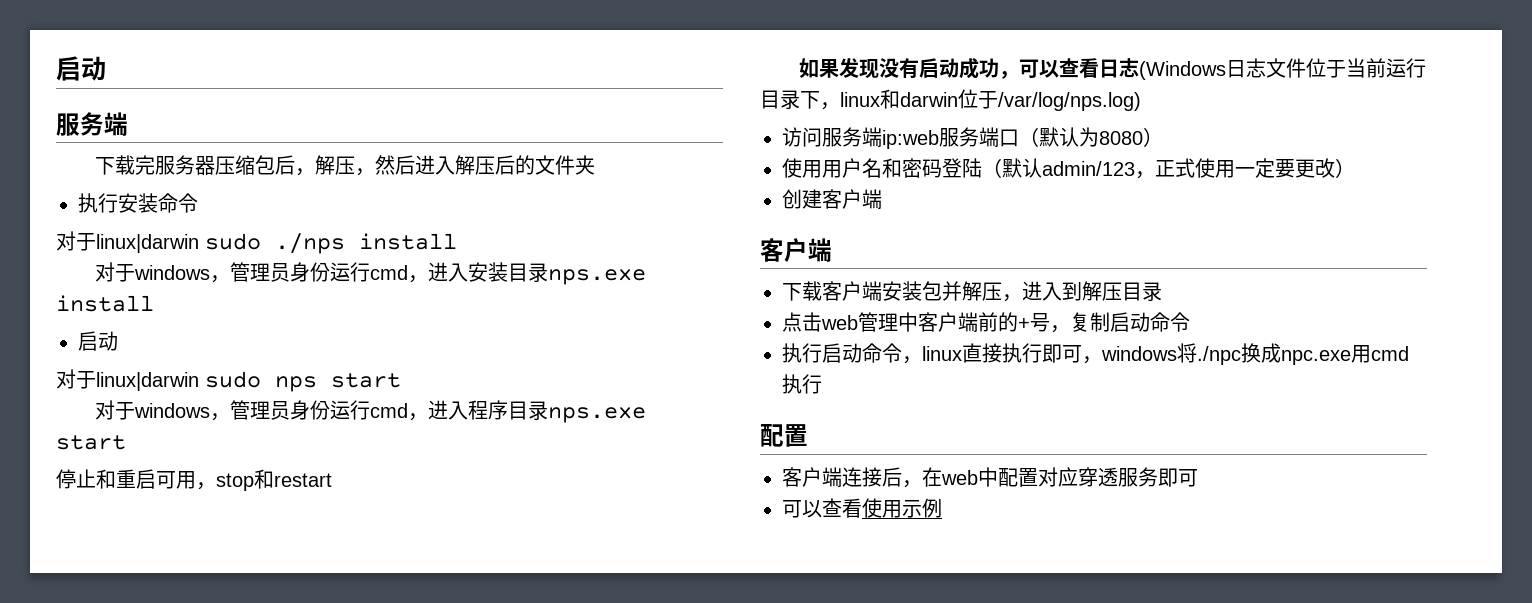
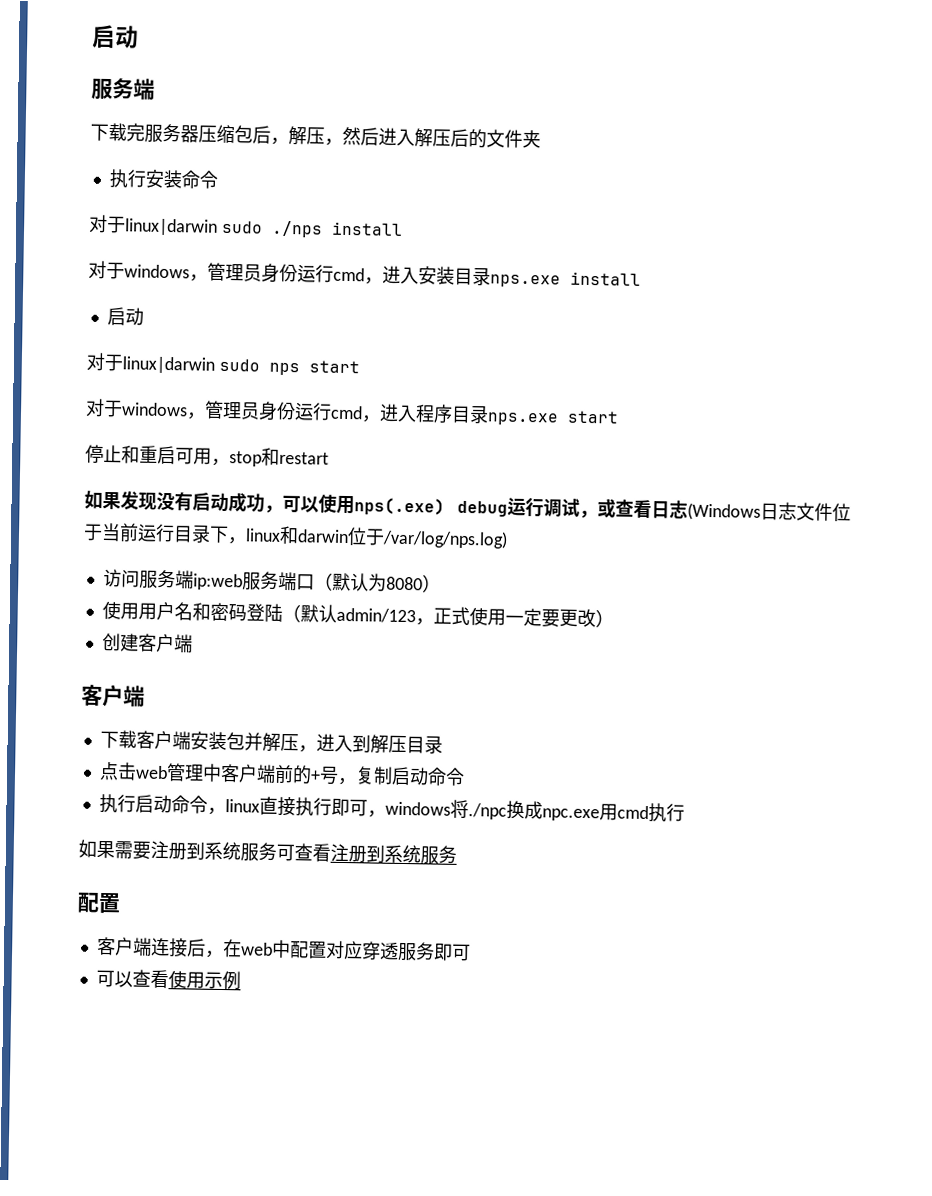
(1059, 69) none -> [318,494,616,519] 使用nps(.exe) debug运行调试，或
(822, 384) none -> [78,839,457,865] // 如果需要注册到系统服务可查看注册到系统服务

